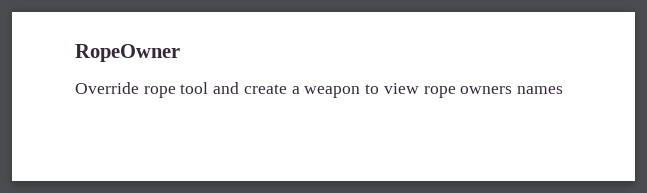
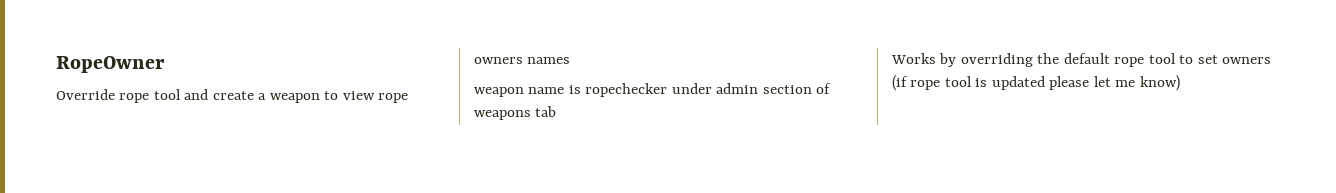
(563, 90) none -> [474,83,832,97] [474,106,557,120] [891,53,1272,67] [892,75,1180,91] // weapon name is ropechecker under admin section of weapons tab // Works by overriding the default rope tool to set owners (if rope tool is updated please let me know)

